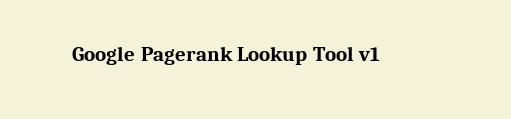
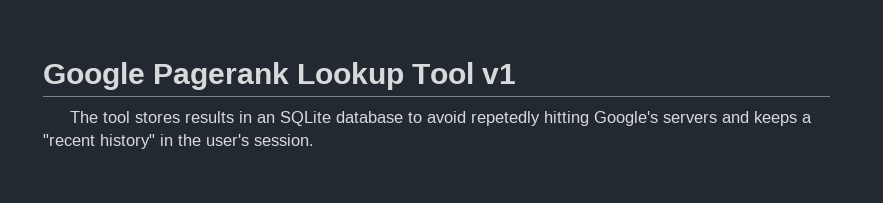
(381, 54) none -> [70,111,813,126] [43,134,314,149] // The tool stores results in an SQLite database to avoid repetedly hitting Google's servers and keeps a "recent history" in the user's session.

